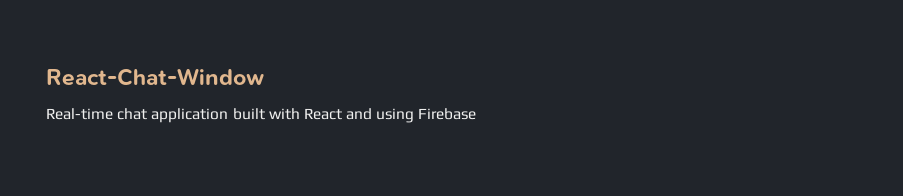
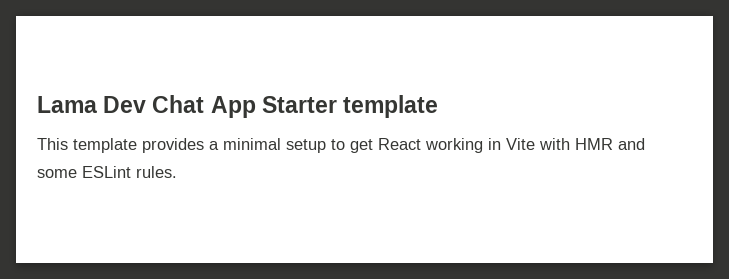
[46,68,264,86] [46,108,477,123] React-Chat-Window // Real-time chat application built with React and using Firebase -> [37,95,439,118] [37,138,645,153] [37,166,177,178] Lama Dev Chat App Starter template // This template provides a minimal setup to get React working in Vite with HMR and some ESLint rules.

